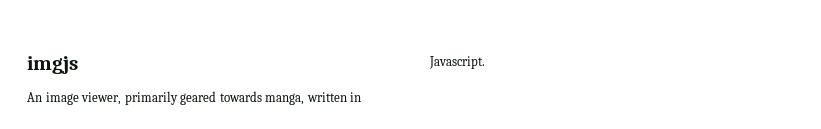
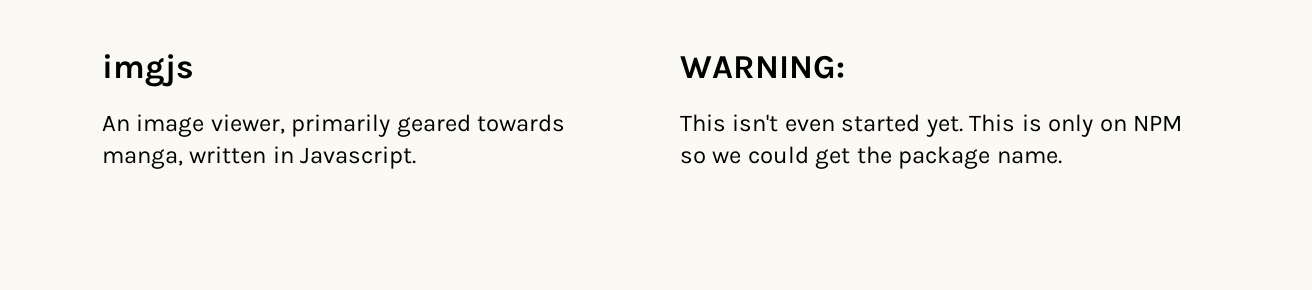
(485, 62) none -> [680,55,845,79] [680,114,1183,137] [680,146,1062,169] // WARNING: // This isn't even started yet. This is only on NPM so we could get the package name.

